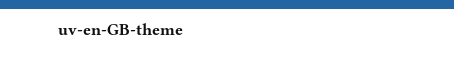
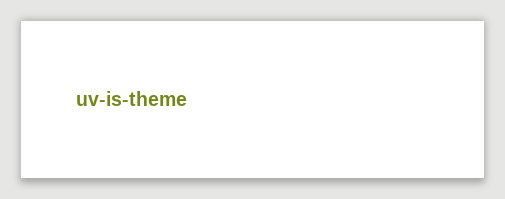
[58,23,183,35] uv-en-GB-theme -> [76,91,187,106] uv-is-theme

